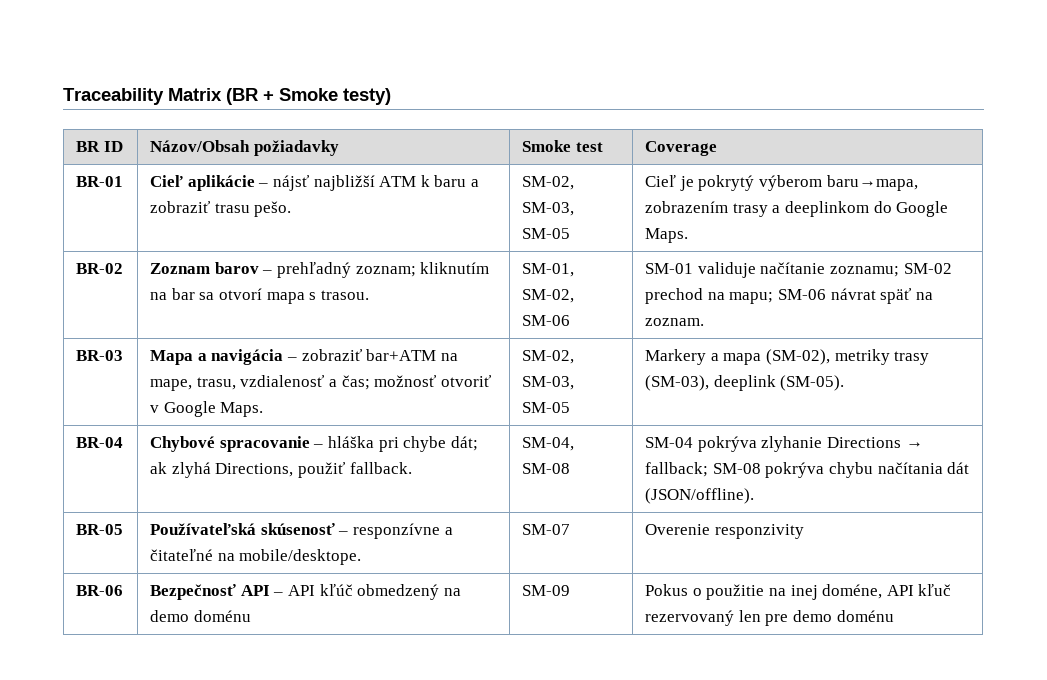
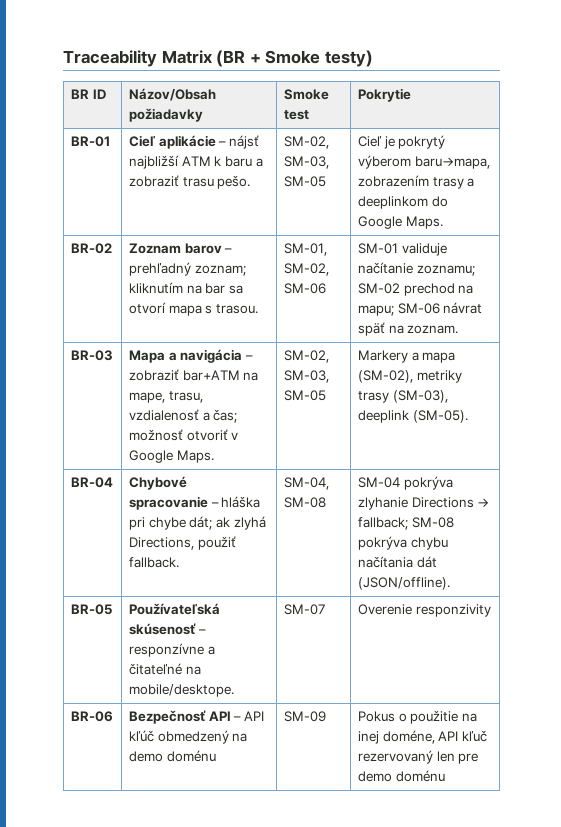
[645,141,718,156] Coverage -> [357,88,411,102] Pokrytie

